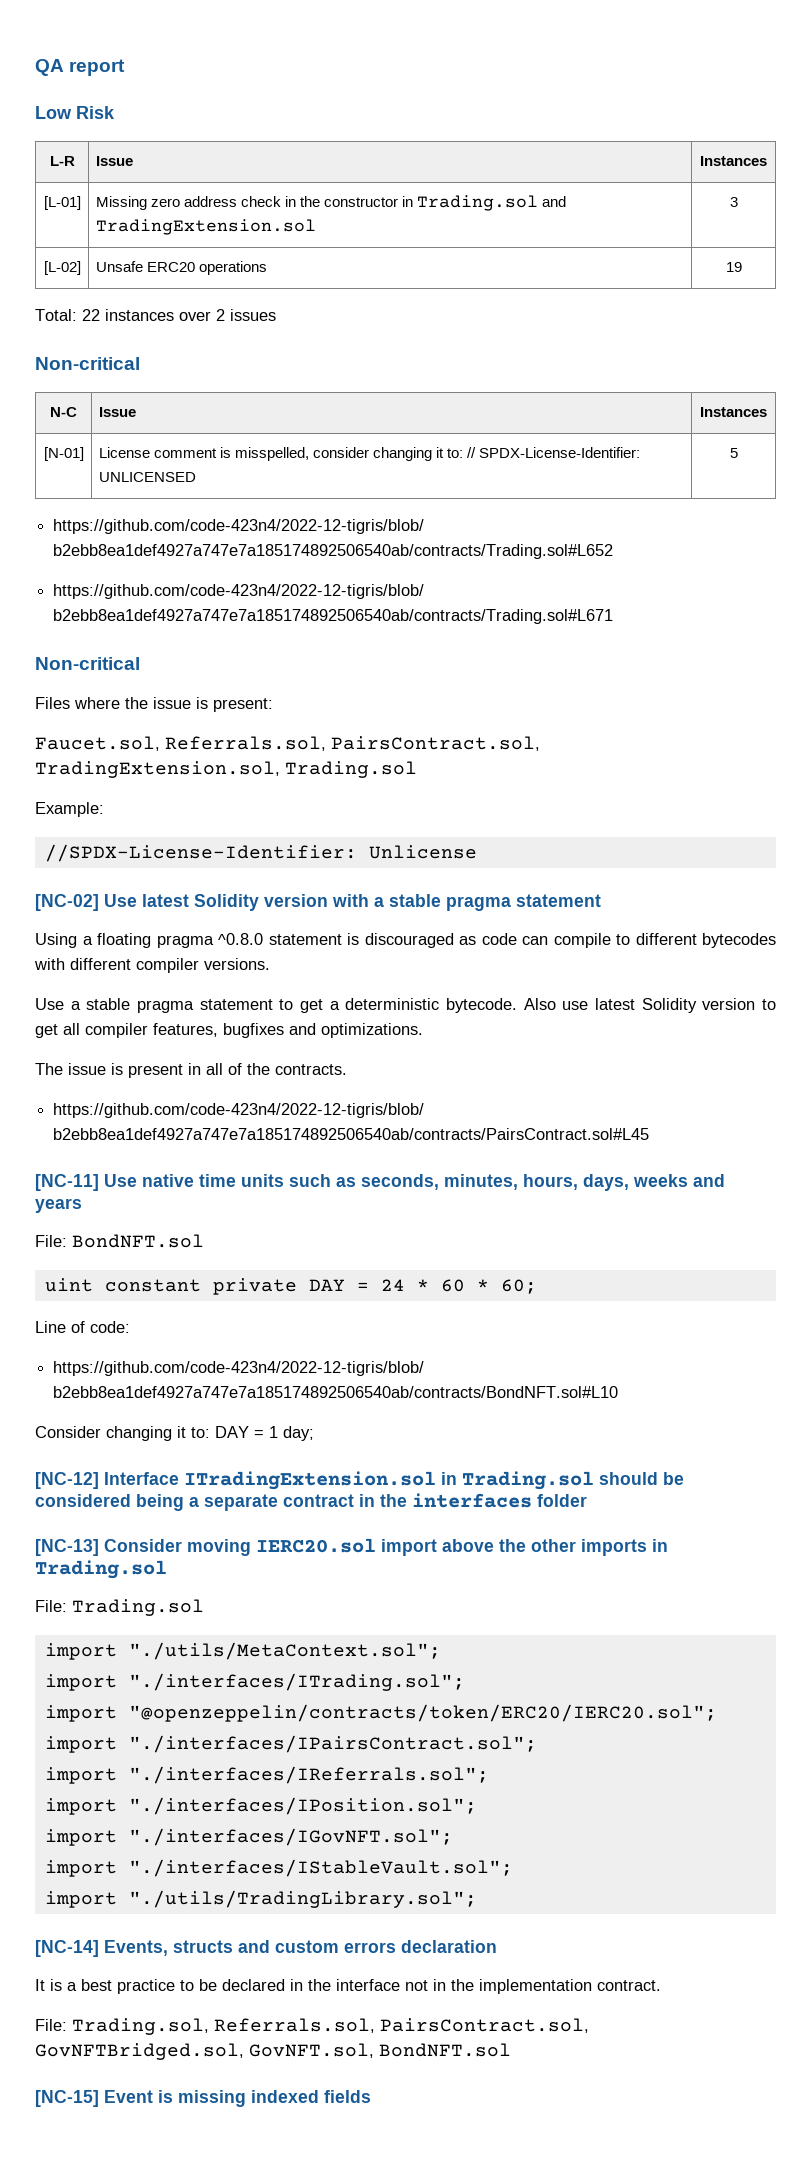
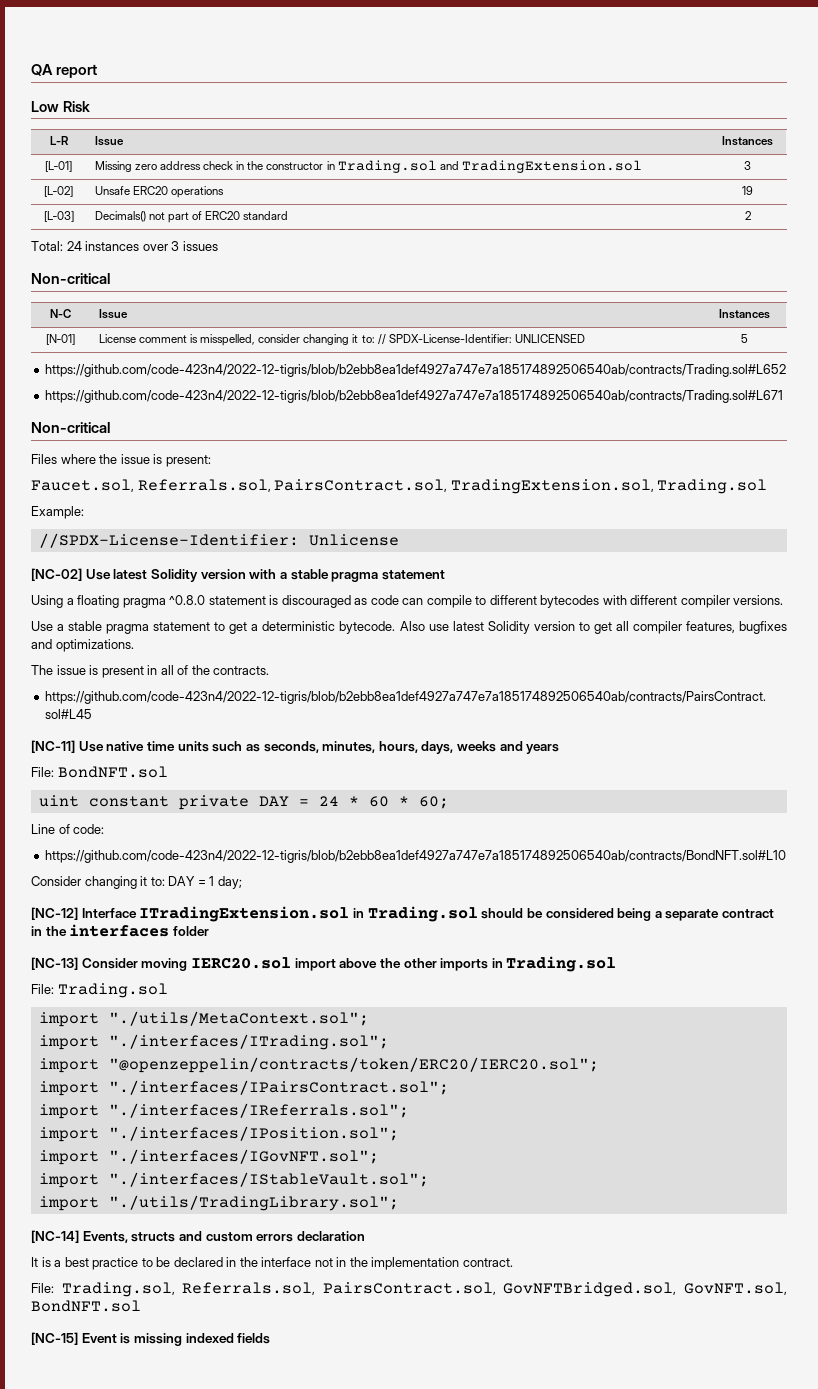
(742, 267) none -> [43,211,74,222] [94,211,289,223] [744,211,751,220] // [L‑03] | Decimals() not part of ERC20 standard | 2
[82,309,100,321] 22 -> [66,241,82,251] 24
[216,309,225,321] 2 -> [171,241,180,251] 3

